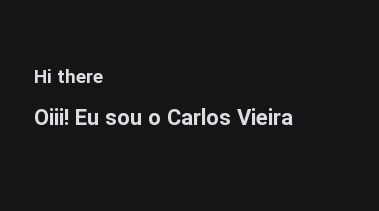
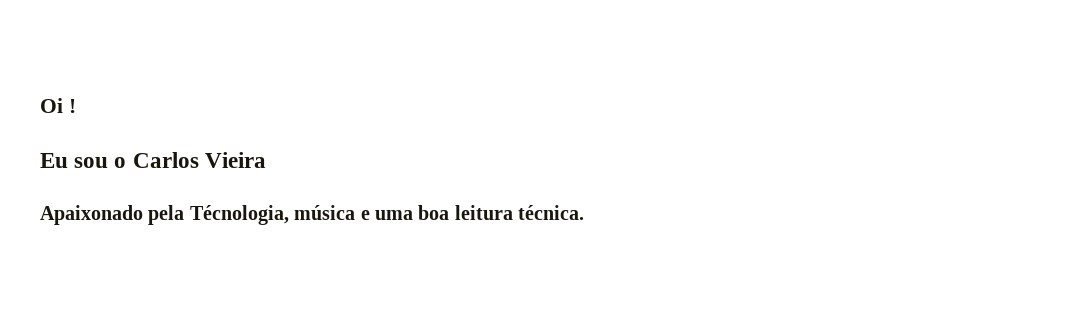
[34,69,104,83] [34,108,69,125] Hi there // Oiii! -> [40,98,76,113] Oi ! //
(293, 116) none -> [40,205,585,225] // Apaixonado pela Técnologia, música e uma boa leitura técnica.

